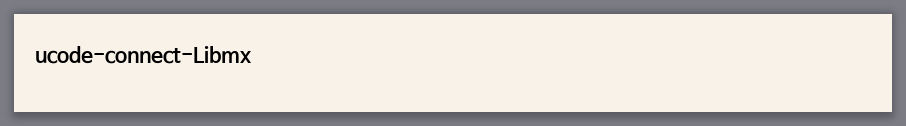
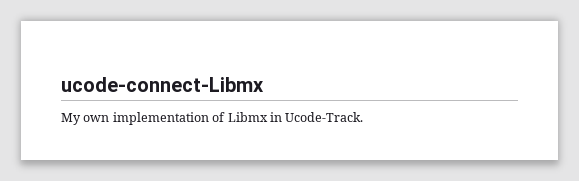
(252, 55) none -> [61,112,364,125] // My own implementation of Libmx in Ucode-Track.

